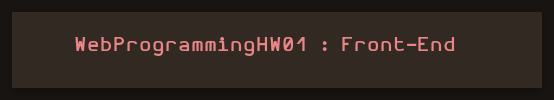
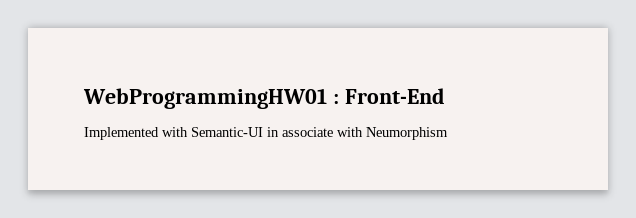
(456, 44) none -> [84,127,448,140] // Implemented with Semantic-UI in associate with Neumorphism

